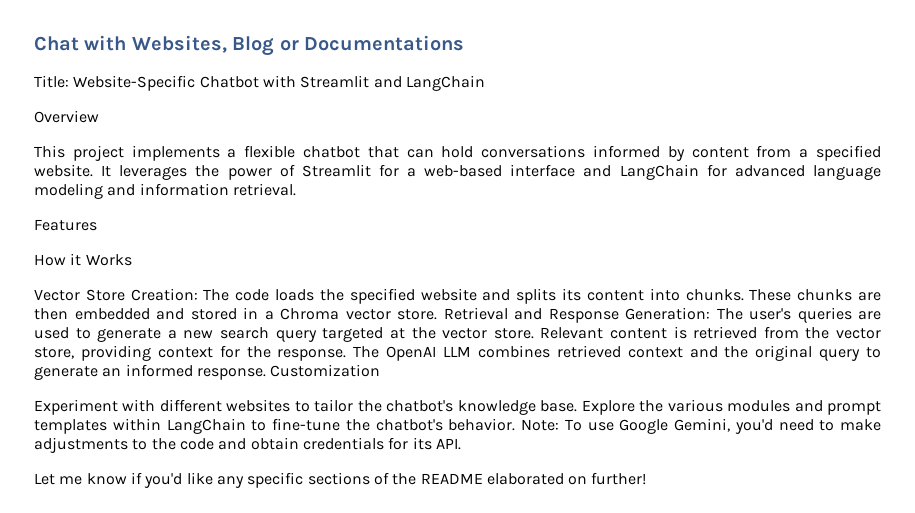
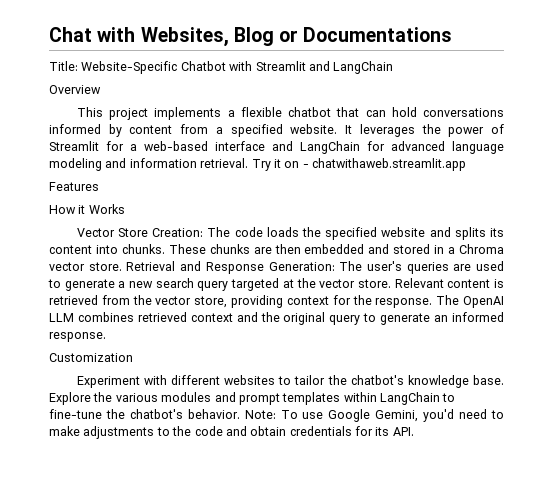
(296, 189) none -> [251,158,466,171] Try it on - chatwithaweb.streamlit.app
(266, 374) none -> (106, 337) //
[34,472,647,488] // Let me know if you'd like any specific sections of the README elaborated on further! -> (414, 431) none

